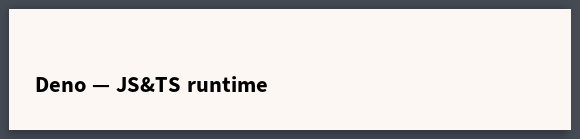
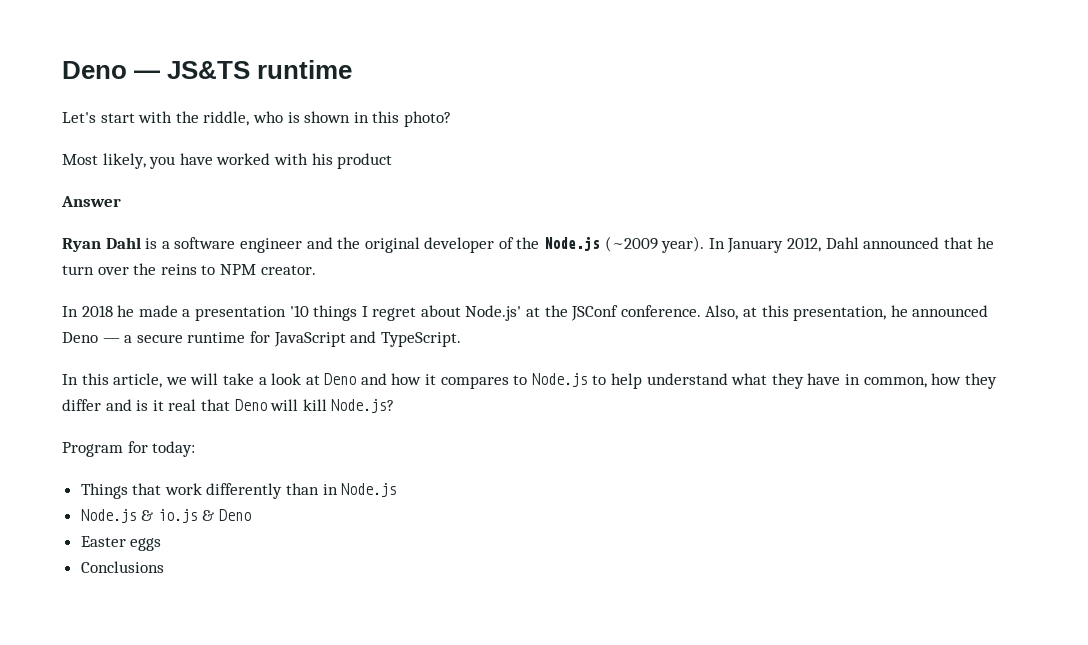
(269, 84) none -> [62,111,451,127] [62,153,393,169] [61,196,121,207] [62,236,995,253] [62,263,316,275] [62,305,989,321] [62,331,461,347] [62,373,997,389] [62,399,395,413] [62,441,196,457] [80,483,398,499] [80,509,252,523] [80,536,162,551] [80,561,164,573] // Let's start with the riddle, who is shown in this photo? // Most likely, you have worked with his product // Answer // Ryan Dahl is a software engineer and the original developer of the Node.js (~2009 year). In January 2012, Dahl announced that he turn over the reins to NPM creator. // In 2018 he made a presentation '10 things I regret about Node.js' at the JSConf conference. Also, at this presentation, he announced Deno — a secure runtime for JavaScript and TypeScript. // In this article, we will take a look at Deno and how it compares to Node.js to help understand what they have in common, how they differ and is it real that Deno will kill Node.js? // Program for today: // Things that work differently than in Node.js // Node.js & io.js & Deno // Easter eggs // Conclusions

